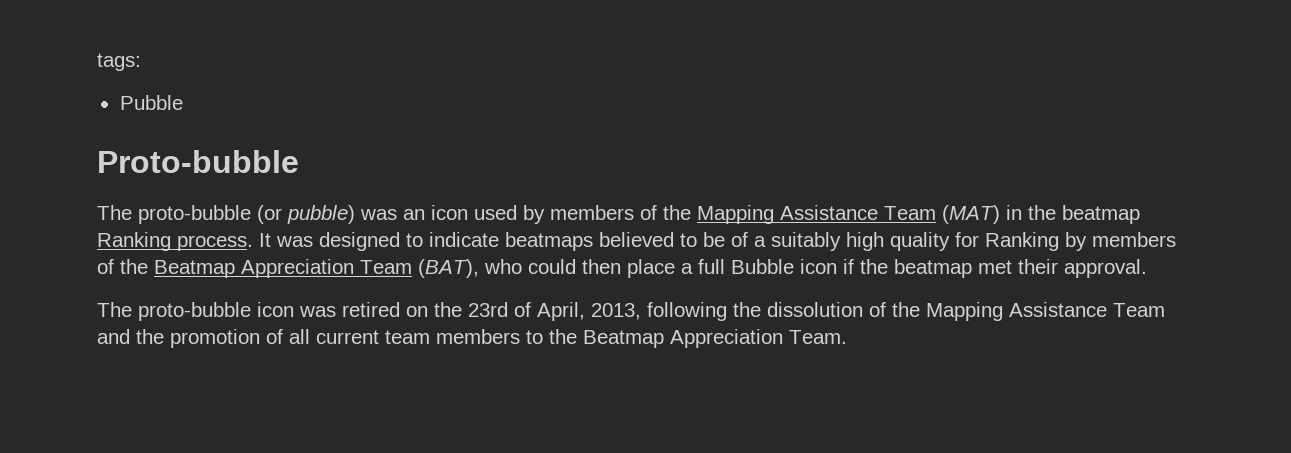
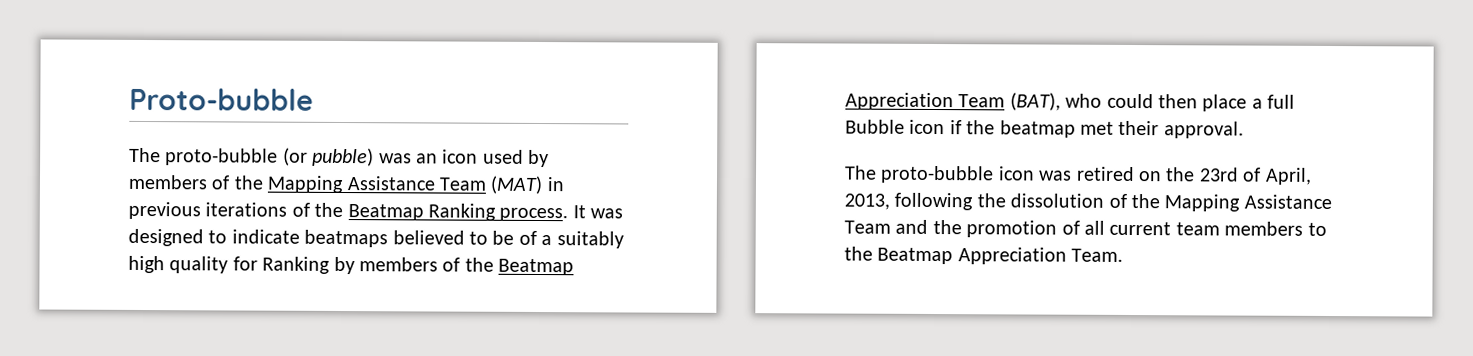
[97,53,141,71] [119,95,183,110] tags: // Pubble // -> (129, 99) none
[1028,205,1140,224] the beatmap -> [128,201,424,221] previous iterations of the Beatmap

